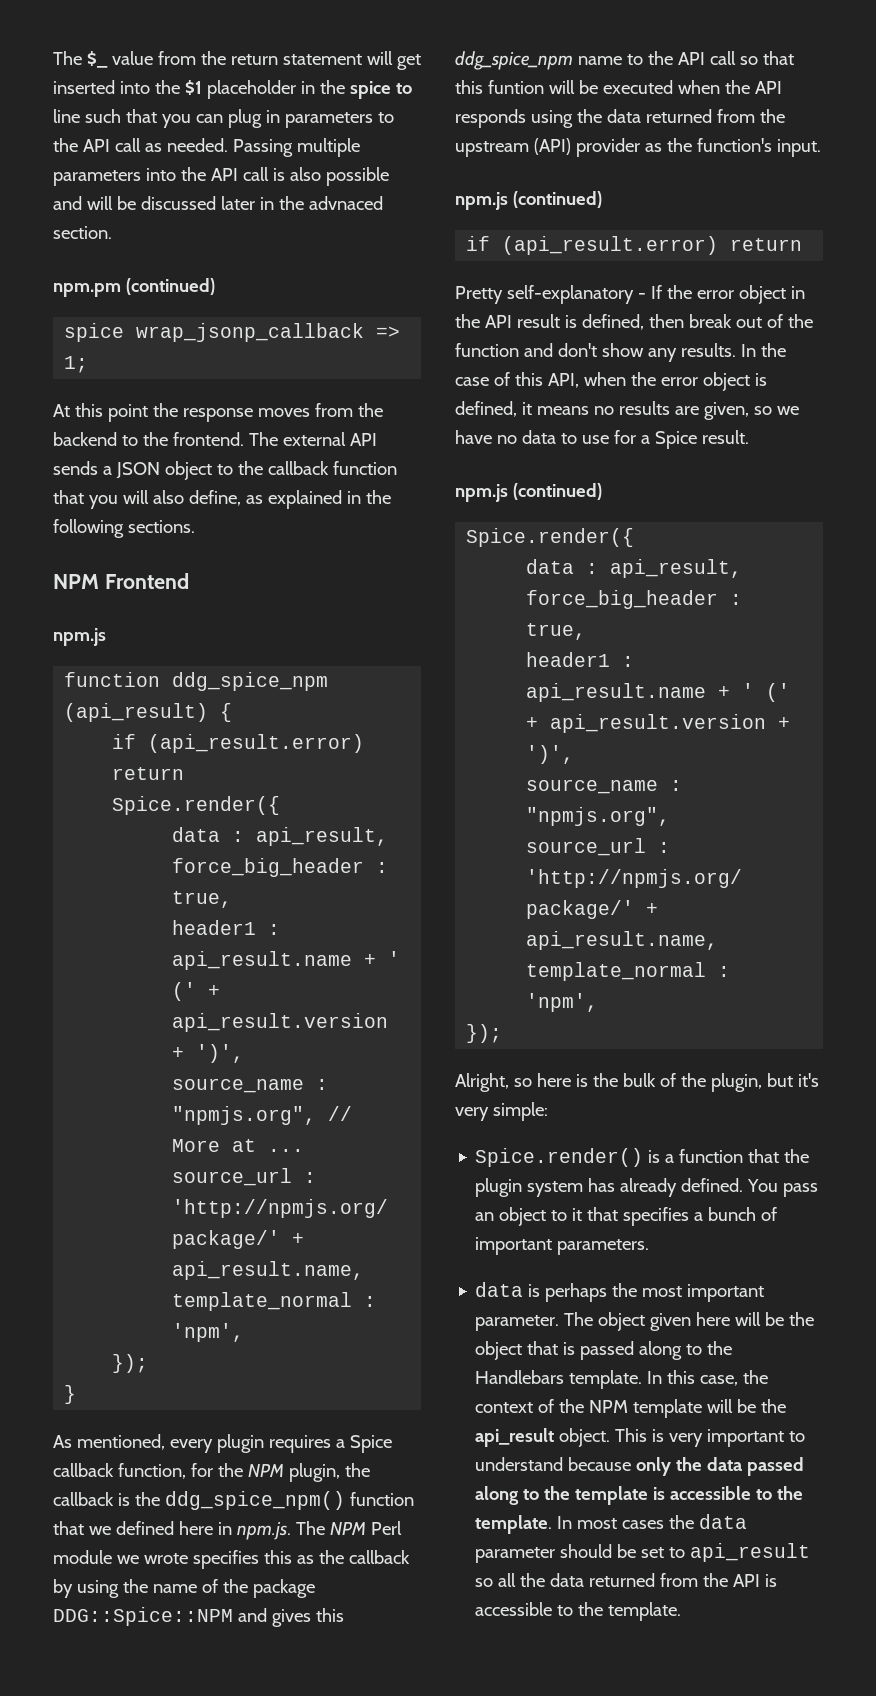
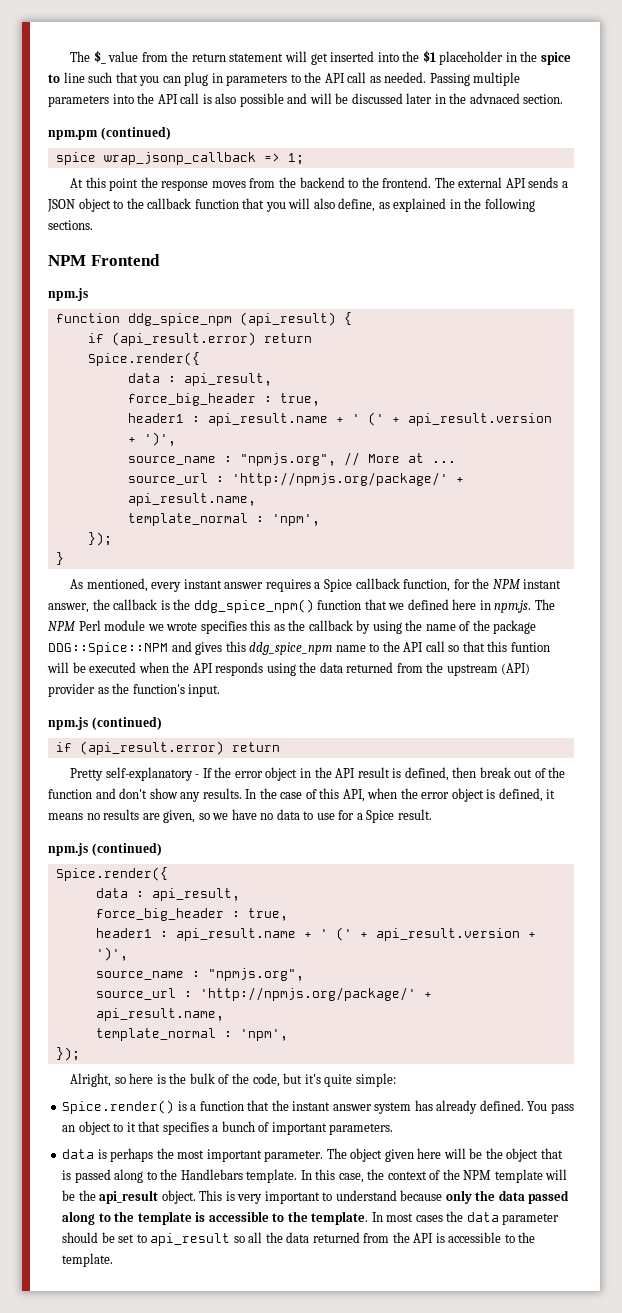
[216,1434,264,1453] plugin -> [183,579,264,589] instant answer
[288,1463,340,1482] plugin, -> [523,579,562,589] [48,603,89,613] instant answer,
[710,1073,762,1092] plugin, -> [252,1073,280,1087] code,
[455,1107,489,1121] very -> [324,1074,353,1087] quite
[475,1178,523,1197] plugin -> [292,1101,372,1111] instant answer

